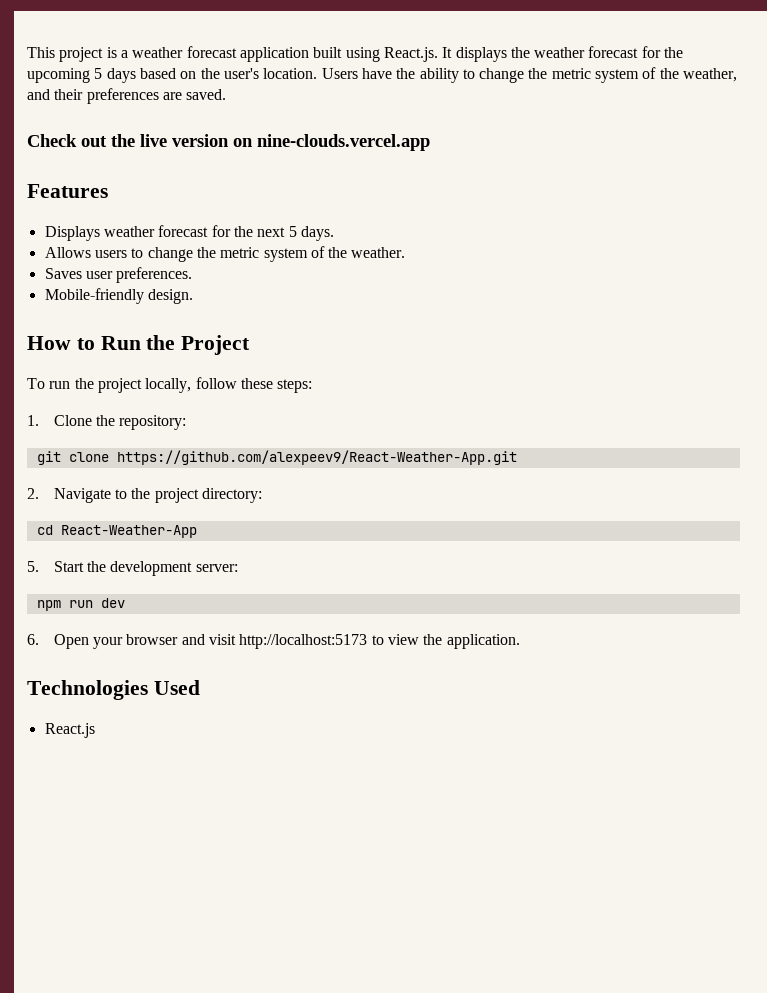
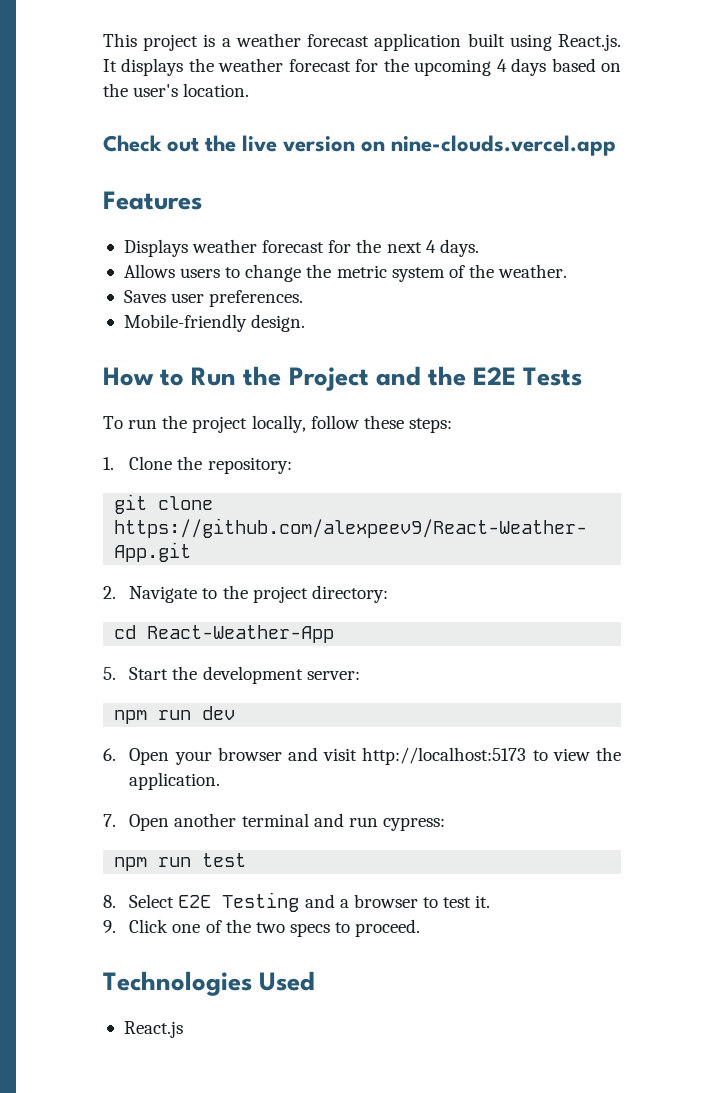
[94,68,103,79] 5 -> [496,59,507,72] 4
[321,67,738,83] [27,88,227,104] Users have the ability to change the metric system of the weather, and their preferences are saved. -> (250, 90) none
[288,226,297,237] 5 -> [425,240,436,253] 4
(251, 345) none -> [375,366,583,386] and the E2E Tests
(520, 641) none -> [103,813,446,831] [114,853,247,871] [103,892,491,912] [103,919,421,937] // 7. Open another terminal and run cypress: // npm run test // 8. Select E2E Testing and a browser to test it. // 9. Click one of the two specs to proceed.

